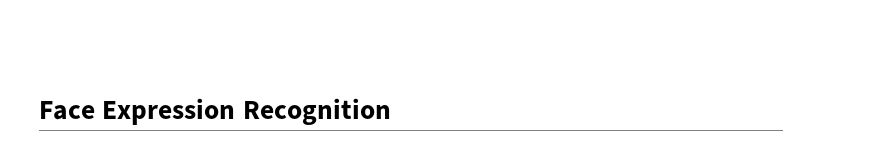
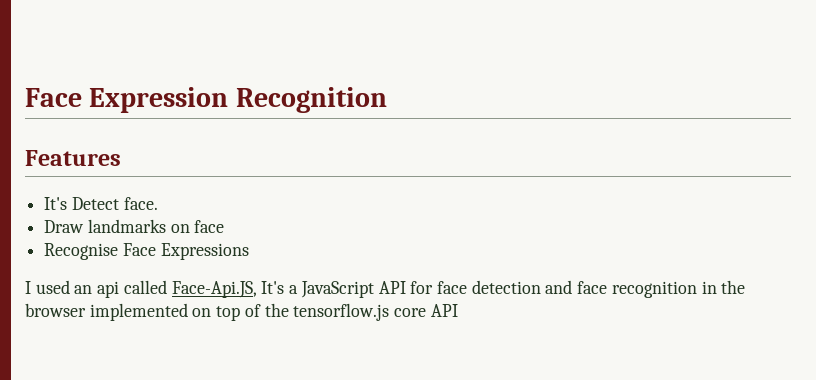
(391, 111) none -> [25,150,121,166] [44,197,158,210] [44,219,225,233] [44,243,249,260] [25,280,746,298] [25,303,458,321] // Features // It's Detect face. // Draw landmarks on face // Recognise Face Expressions // I used an api called Face-Api.JS, It's a JavaScript API for face detection and face recognition in the browser implemented on top of the tensorflow.js core API

